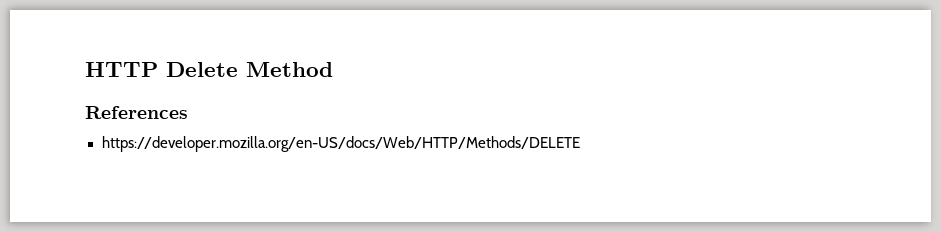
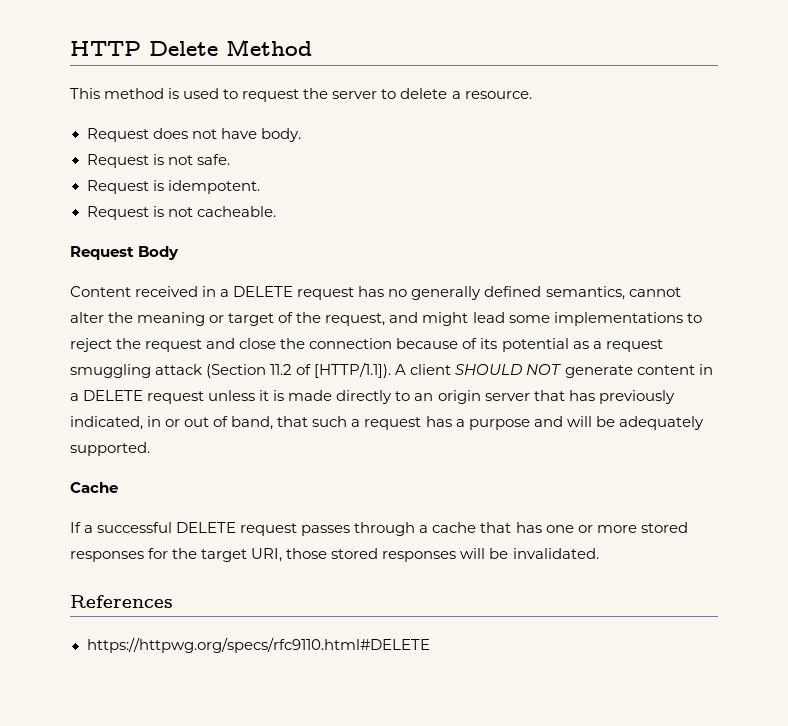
(333, 69) none -> [70,88,532,102] [86,128,301,142] [86,154,230,168] [86,180,260,194] [86,206,276,220] [70,246,180,260] [70,286,681,300] [70,312,702,326] [70,338,663,352] [70,362,713,378] [70,390,675,404] [70,416,704,430] [70,442,150,456] [70,482,118,493] [70,522,688,536] [70,548,599,562] // This method is used to request the server to delete a resource. // Request does not have body. // Request is not safe. // Request is idempotent. // Request is not cacheable. // Request Body // Content received in a DELETE request has no generally defined semantics, cannot alter the meaning or target of the request, and might lead some implementations to reject the request and close the connection because of its potential as a request smuggling attack (Section 11.2 of [HTTP/1.1]). A client SHOULD NOT generate content in a DELETE request unless it is made directly to an origin server that has previously indicated, in or out of band, that such a request has a purpose and will be adequately supported. // Cache // If a successful DELETE request passes through a cache that has one or more stored responses for the target URI, those stored responses will be invalidated.
[101,136,581,152] https://developer.mozilla.org/en-US/docs/Web/HTTP/Methods/DELETE -> [86,637,430,653] https://httpwg.org/specs/rfc9110.html#DELETE

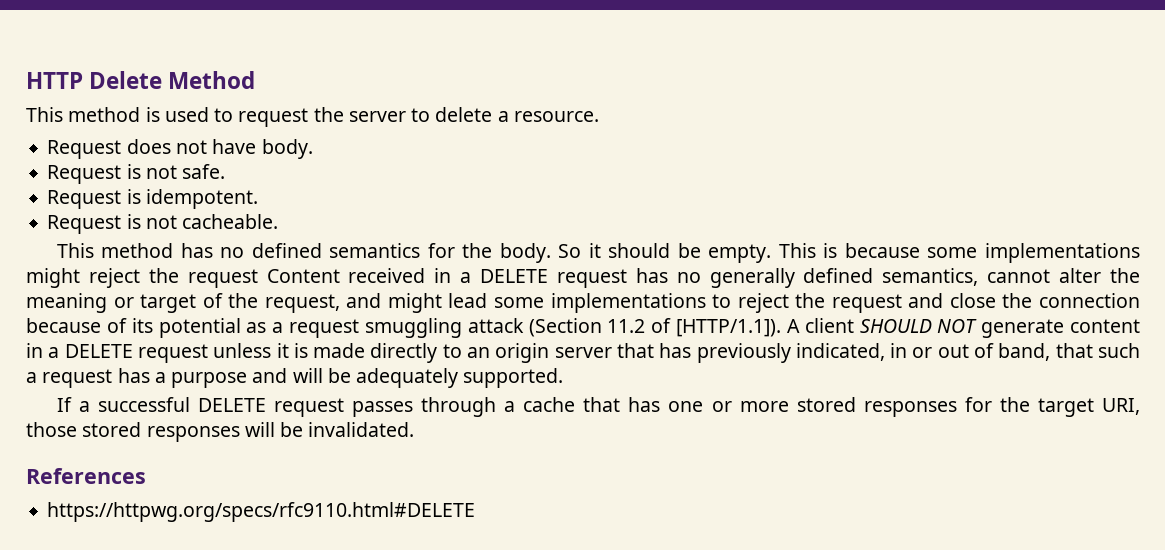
[70,246,180,260] Request Body // -> [56,243,1140,263] [26,268,258,288] This method has no defined semantics for the body. So it should be empty. This is because some implementations might reject the request
[70,482,118,493] // Cache -> (564, 378) none

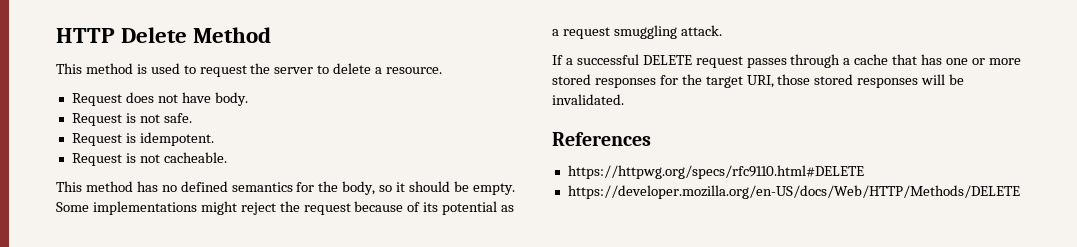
[499,243,582,263] body. So -> [342,181,393,195] body, so
[778,243,978,258] This is because some -> [56,202,89,212] Some
[266,268,1140,288] [26,293,1140,313] Content received in a DELETE request has no generally defined semantics, cannot alter the meaning or target of the request, and might lead some implementations to reject the request and close the connection -> (351, 209) none
[467,318,1141,338] [26,343,1141,363] [26,368,564,388] attack (Section 11.2 of [HTTP/1.1]). A client SHOULD NOT generate content in a DELETE request unless it is made directly to an origin server that has previously indicated, in or out of band, that such a request has a purpose and will be adequately supported. -> [680,25,722,36] attack.
(476, 512) none -> [567,185,1020,199] // https://developer.mozilla.org/en-US/docs/Web/HTTP/Methods/DELETE

